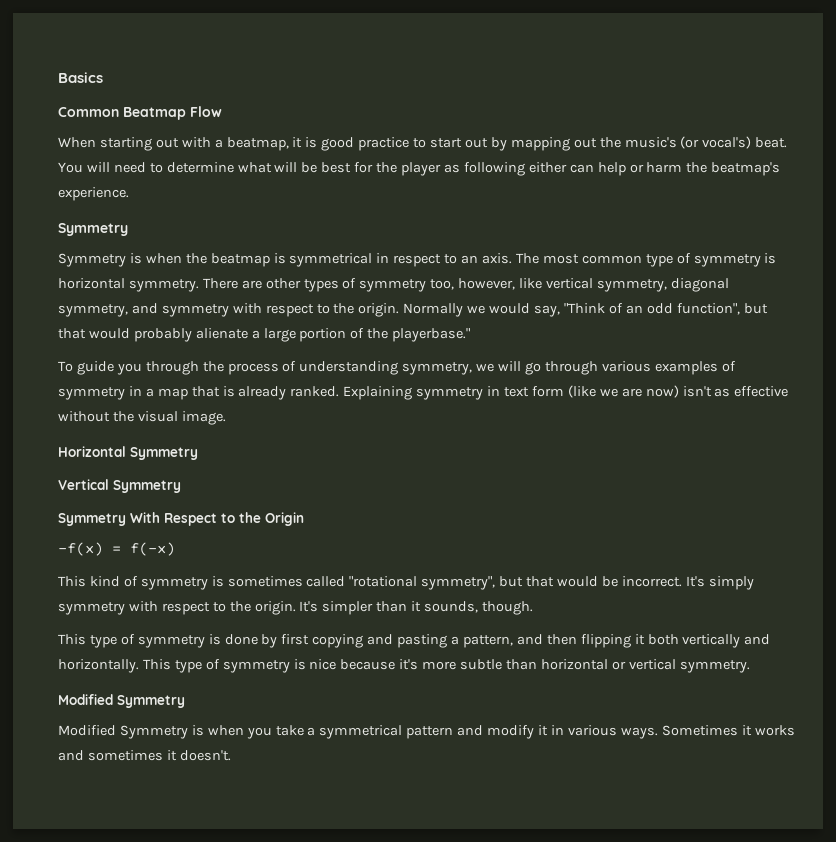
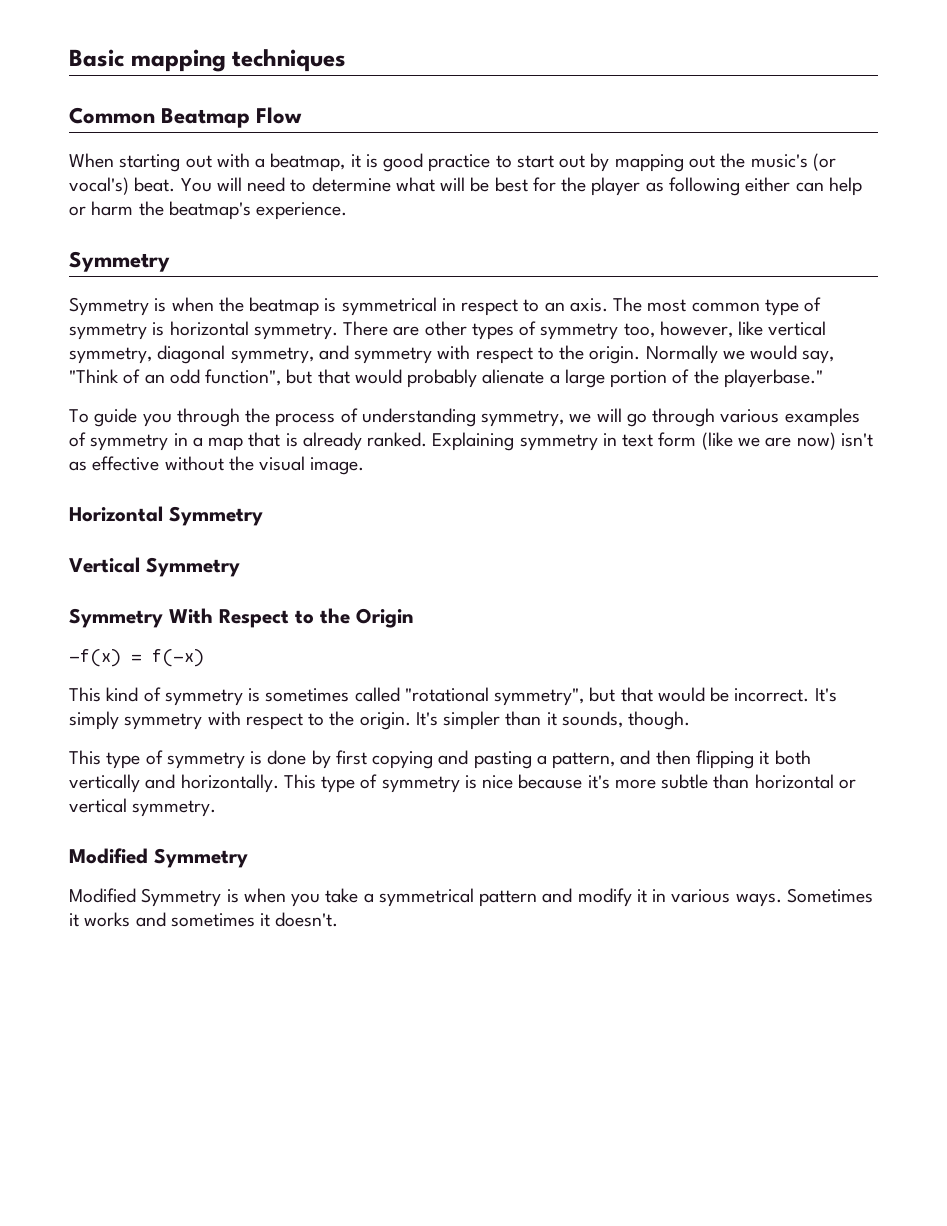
[58,72,103,83] Basics -> [69,49,347,72] Basic mapping techniques

